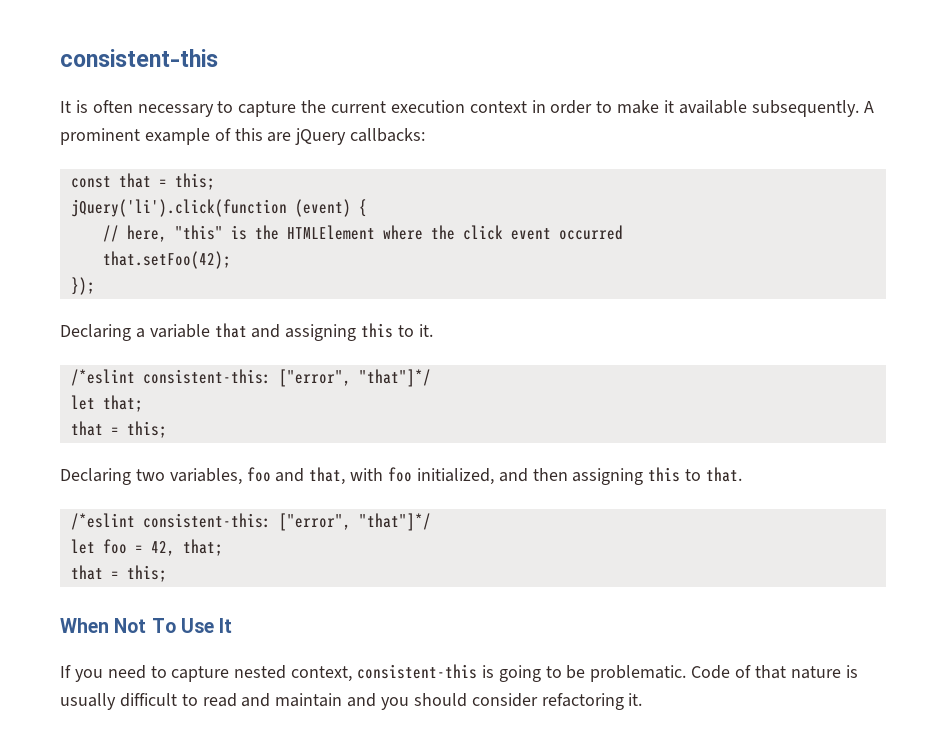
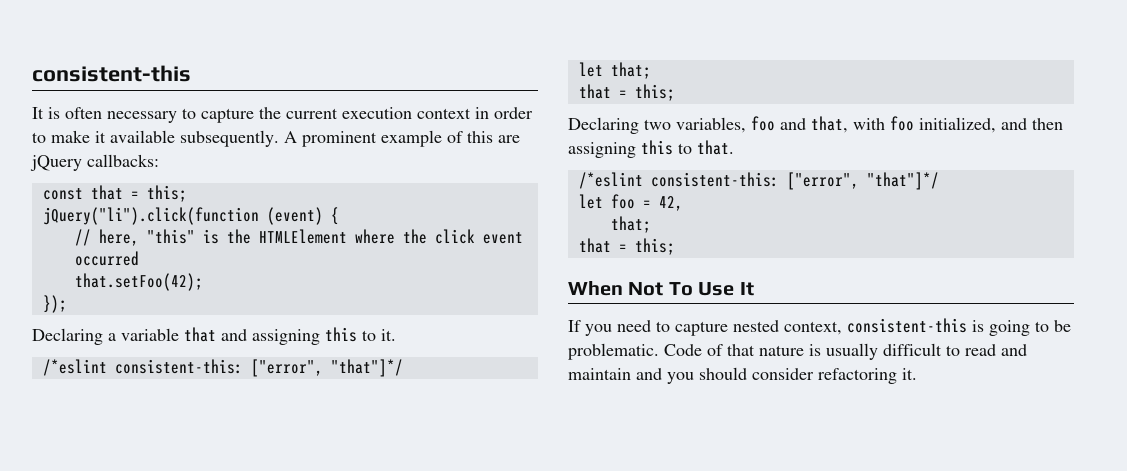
[70,199,287,217] jQuery('li').click(function -> [42,207,259,225] jQuery("li").click(function
(175, 548) none -> (683, 203) //

